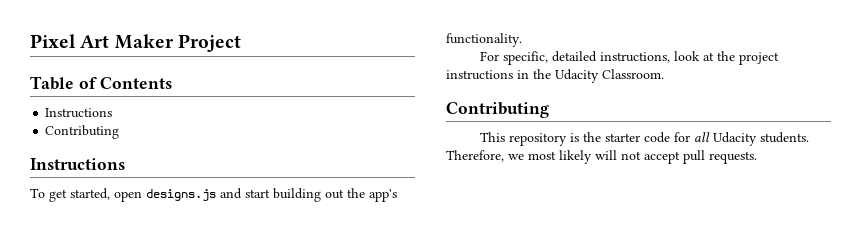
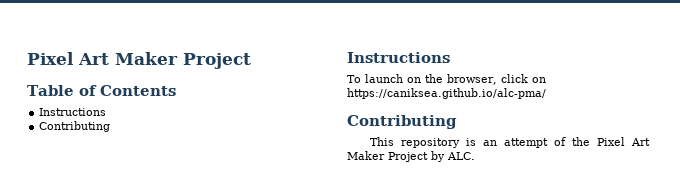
[49,188,397,202] [446,33,522,47] [479,51,779,65] [446,69,664,83] [446,102,549,118] [479,132,809,146] [446,150,757,164] get started, open designs.js and start building out the app's functionality. // For specific, detailed instructions, look at the project instructions in the Udacity Classroom. // Contributing // This repository is the starter code for all Udacity students. Therefore, we most likely will not accept pull requests. -> [365,74,546,85] [347,88,546,99] [347,115,457,129] [370,137,650,148] [347,151,475,162] launch on the browser, click on https://caniksea.github.io/alc-pma/ // Contributing // This repository is an attempt of the Pixel Art Maker Project by ALC.

